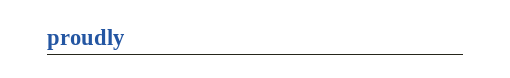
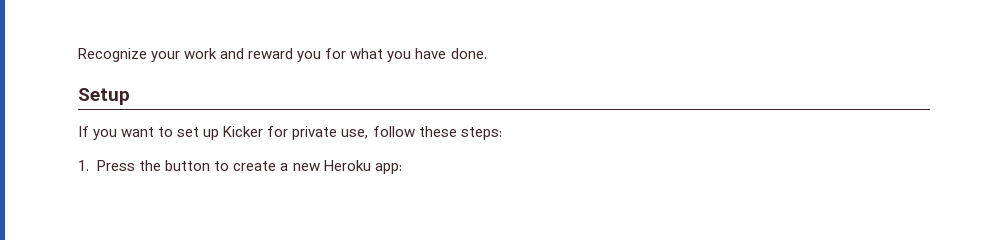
[47,29,125,50] proudly -> [78,48,487,62] [78,88,130,105] [78,126,502,140] [78,160,402,174] Recognize your work and reward you for what you have done. // Setup // If you want to set up Kicker for private use, follow these steps: // 1. Press the button to create a new Heroku app:

